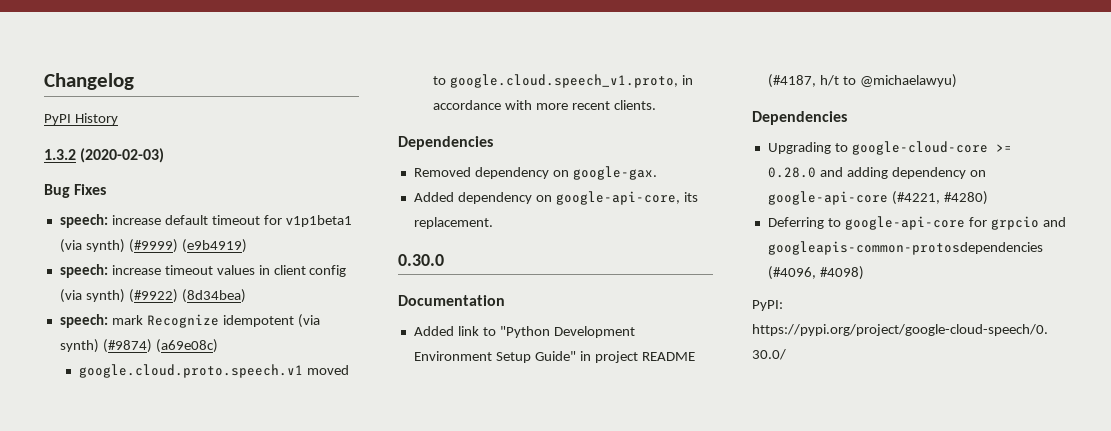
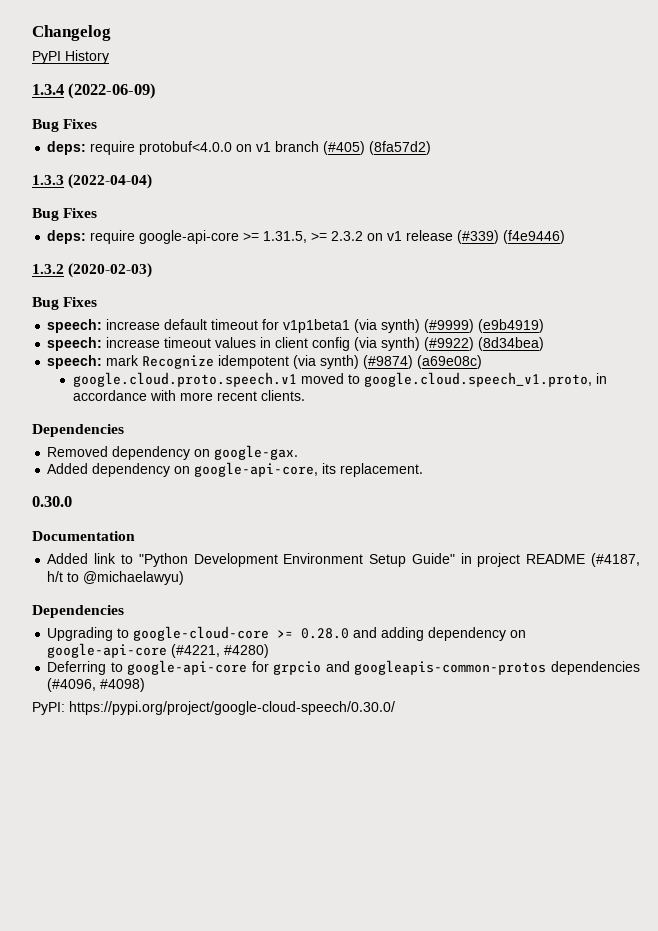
(118, 119) none -> [32,83,157,99] [32,119,98,132] [47,141,432,155] [32,174,153,189] [32,208,98,221] [47,230,566,244] // 1.3.4 (2022-06-09) // Bug Fixes // deps: require protobuf<4.0.0 on v1 branch (#405) (8fa57d2) // 1.3.3 (2022-04-04) // Bug Fixes // deps: require google-api-core >= 1.31.5, >= 2.3.2 on v1 release (#339) (f4e9446)
[767,241,1043,255] googleapis-common-protosdependencies -> [354,660,640,675] googleapis-common-protos dependencies

